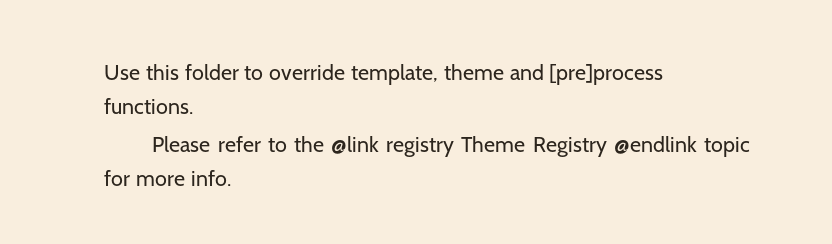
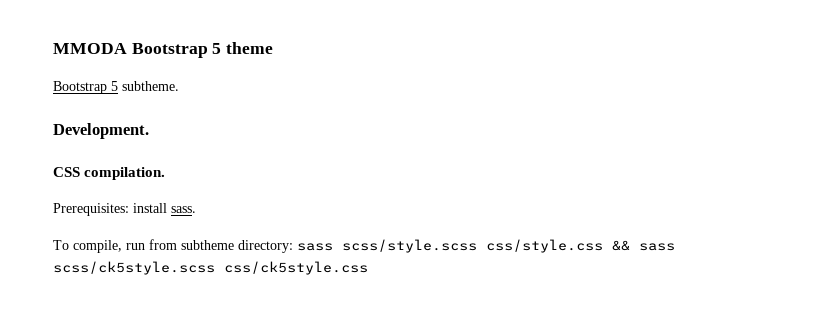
[104,64,664,85] [104,98,193,114] [152,136,750,157] [104,170,231,186] Use this folder to override template, theme and [pre]process functions. // Please refer to the @link registry Theme Registry @endlink topic for more info. -> [53,42,274,58] [53,81,179,94] [53,123,149,139] [53,167,166,180] [53,203,196,216] [53,239,675,253] [53,261,368,275] MMODA Bootstrap 5 theme // Bootstrap 5 subtheme. // Development. // CSS compilation. // Prerequisites: install sass. // To compile, run from subtheme directory: sass scss/style.scss css/style.css && sass scss/ck5style.scss css/ck5style.css

